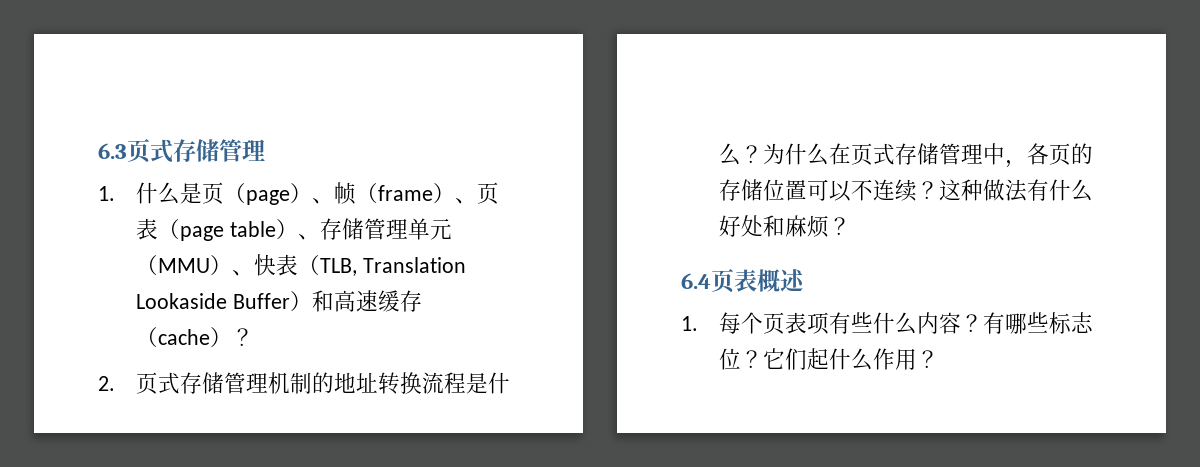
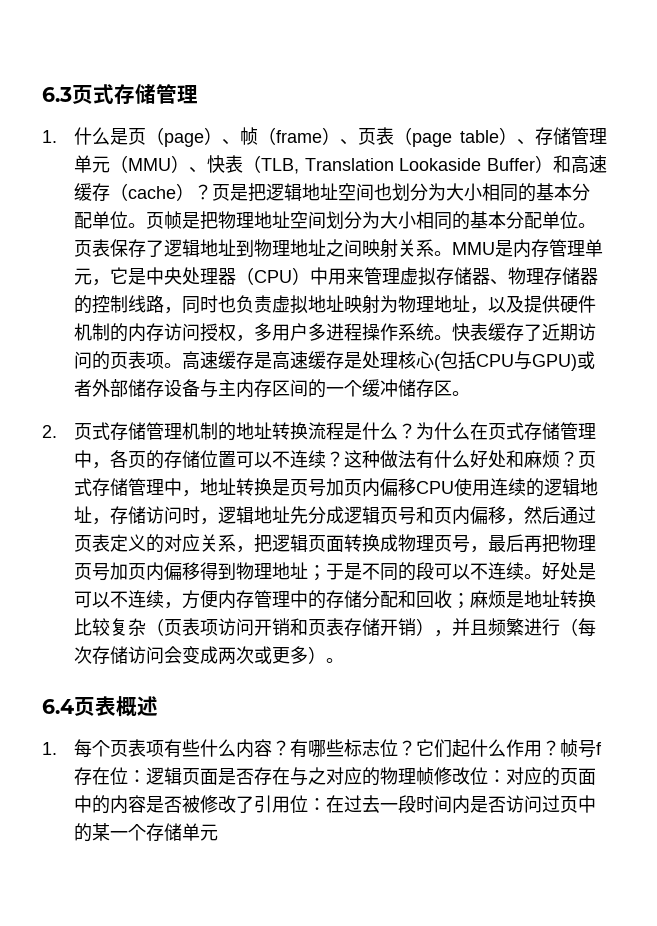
(255, 337) none -> [211,183,590,202] [73,211,596,230] [73,239,603,258] [73,267,598,286] [73,295,596,314] [73,323,596,342] [73,351,595,371] [73,379,470,398] 页是把逻辑地址空间也划分为⼤⼩相同的基本分配单位。页帧是把物理地址空间划分为大⼩相同的基本分配单位。页表保存了逻辑地址到物理地址之间映射关系。MMU是内存管理单元，它是中央处理器（CPU）中用来管理虚拟存储器、物理存储器的控制线路，同时也负责虚拟地址映射为物理地址，以及提供硬件机制的内存访问授权，多用户多进程操作系统。快表缓存了近期访问的页表项。高速缓存是高速缓存是处理核心(包括CPU与GPU)或者外部储存设备与主内存区间的一个缓冲储存区。
(852, 226) none -> [577,451,596,468] [73,478,598,497] [73,506,596,525] [73,534,596,553] [73,562,596,581] [73,590,596,609] [73,618,596,637] [73,646,344,664] 页式存储管理中，地址转换是页号加页内偏移CPU使用连续的逻辑地址，存储访问时，逻辑地址先分成逻辑页号和页内偏移，然后通过页表定义的对应关系，把逻辑页面转换成物理页号，最后再把物理页号加页内偏移得到物理地址；于是不同的段可以不连续。好处是可以不连续，方便内存管理中的存储分配和回收；麻烦是地址转换比较复杂（页表项访问开销和页表存储开销），并且频繁进行（每次存储访问会变成两次或更多）。
(940, 359) none -> [559,739,602,758] [73,767,596,786] [73,795,596,814] [73,823,218,842] 帧号f存在位：逻辑页面是否存在与之对应的物理帧修改位：对应的页面中的内容是否被修改了引用位：在过去一段时间内是否访问过页中的某一个存储单元

